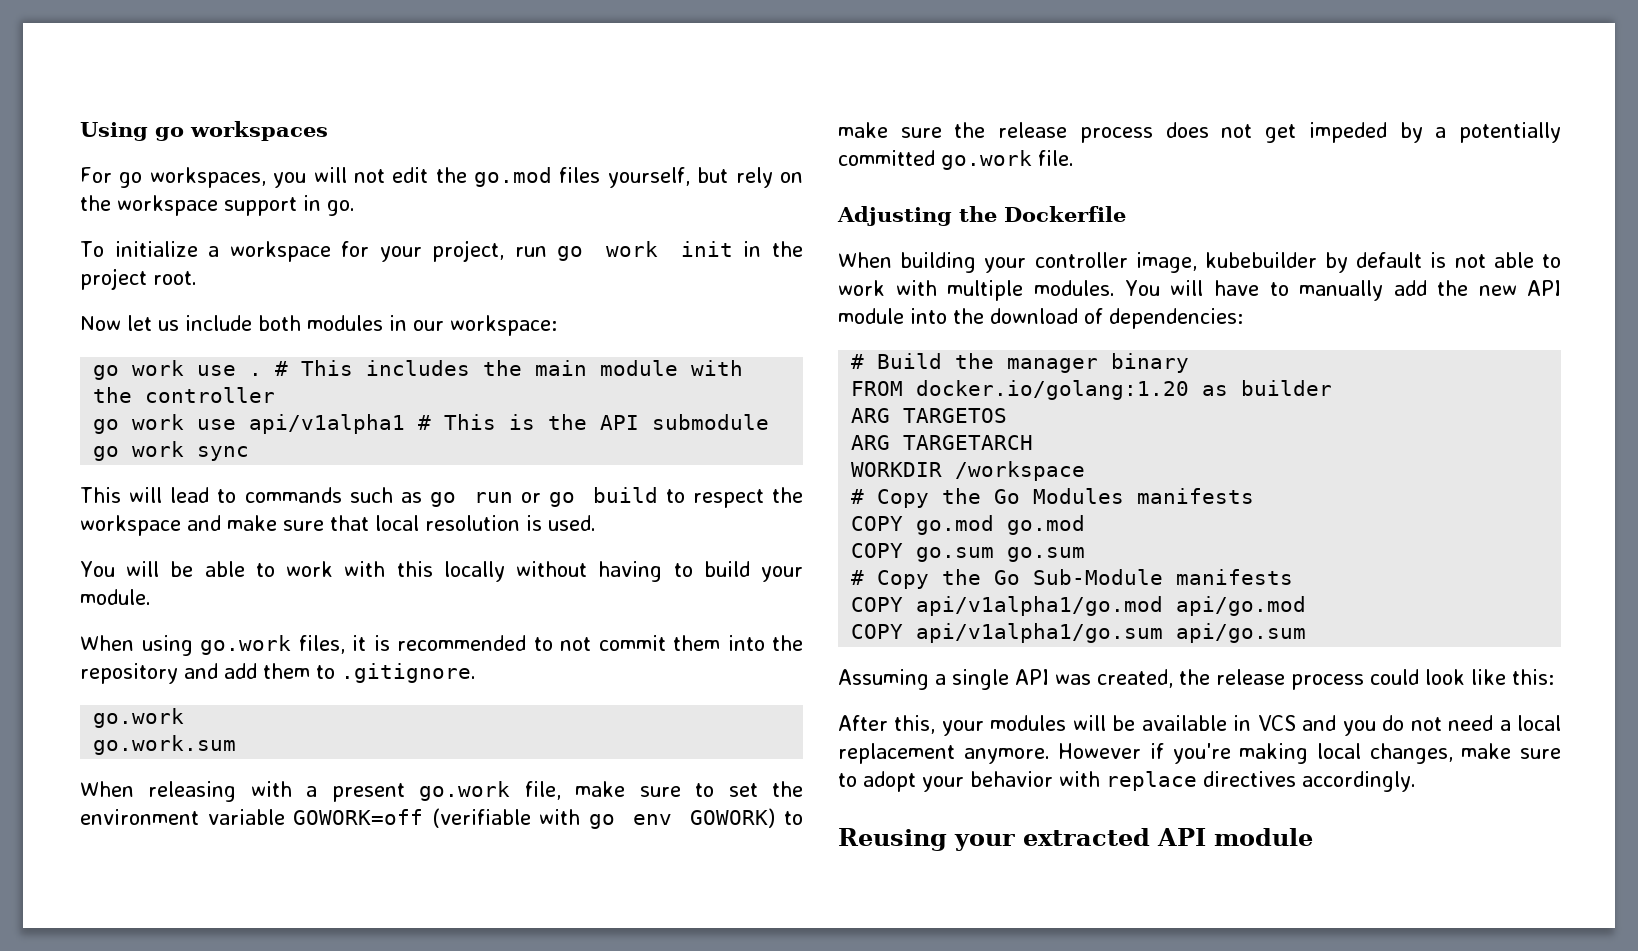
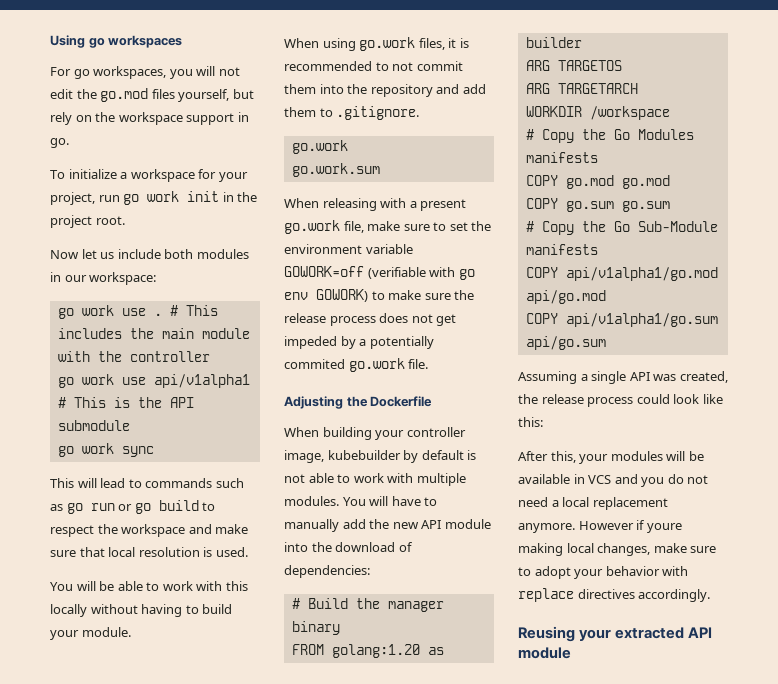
[838,150,935,166] committed -> [284,359,345,369] commited
[916,380,1190,400] docker.io/golang:1.20 -> [331,644,420,658] golang:1.20
[1172,743,1231,764] you're -> [646,523,682,533] youre

